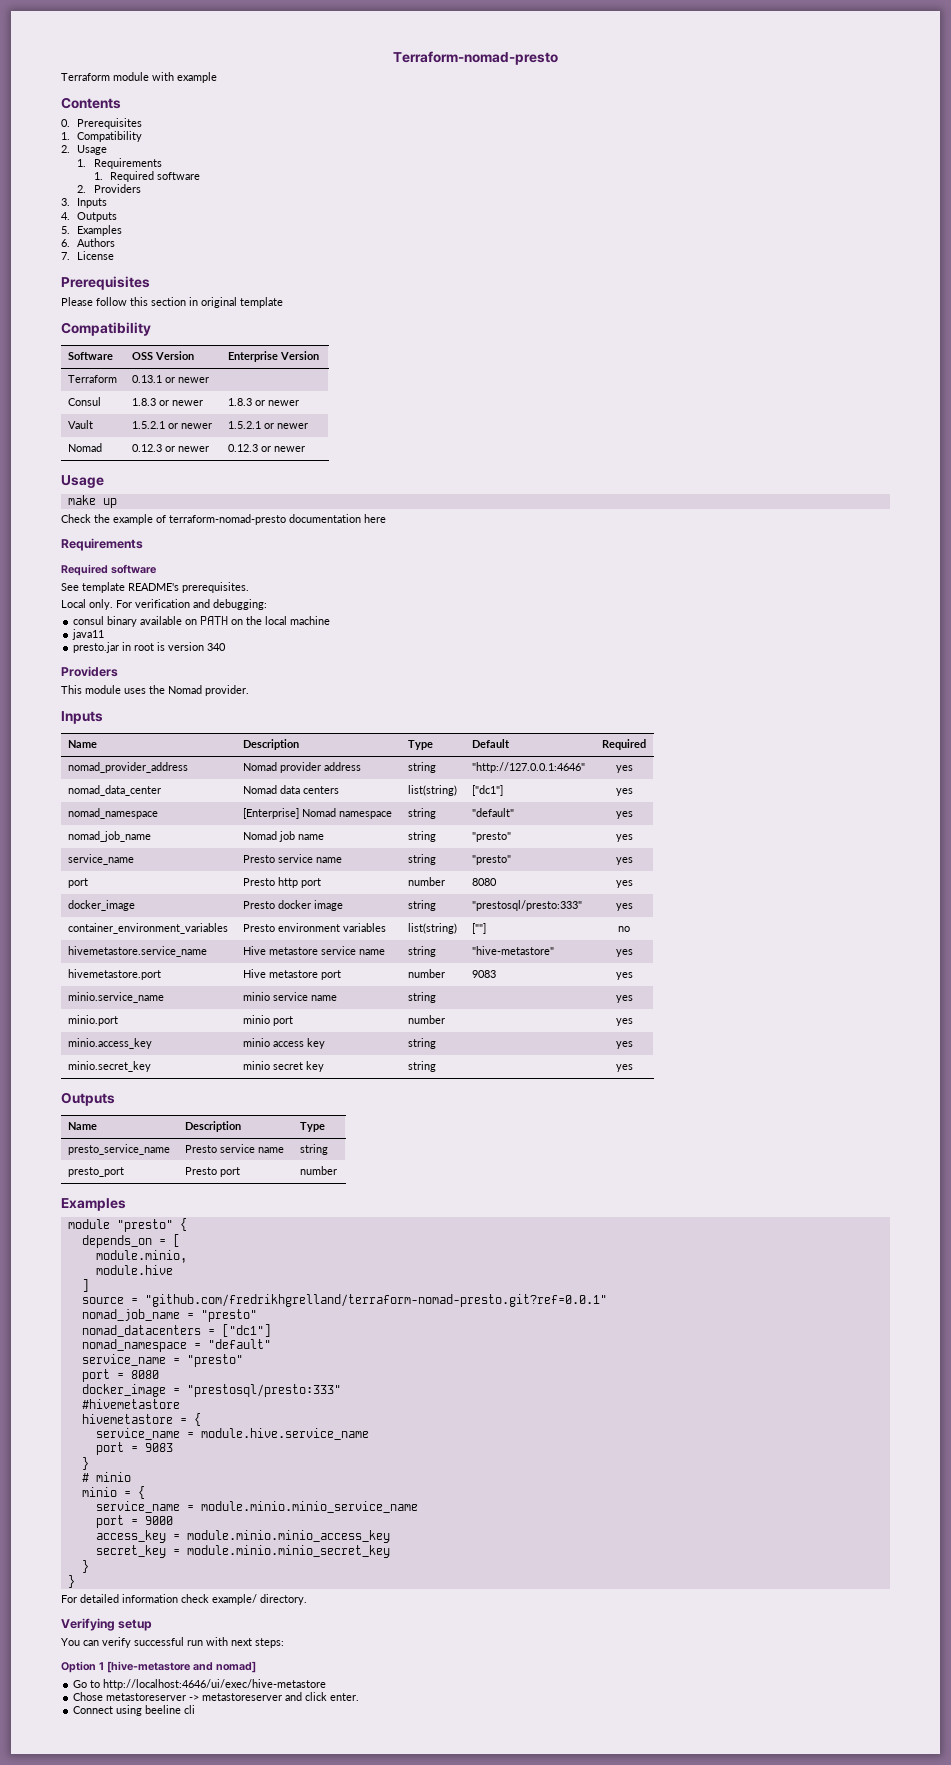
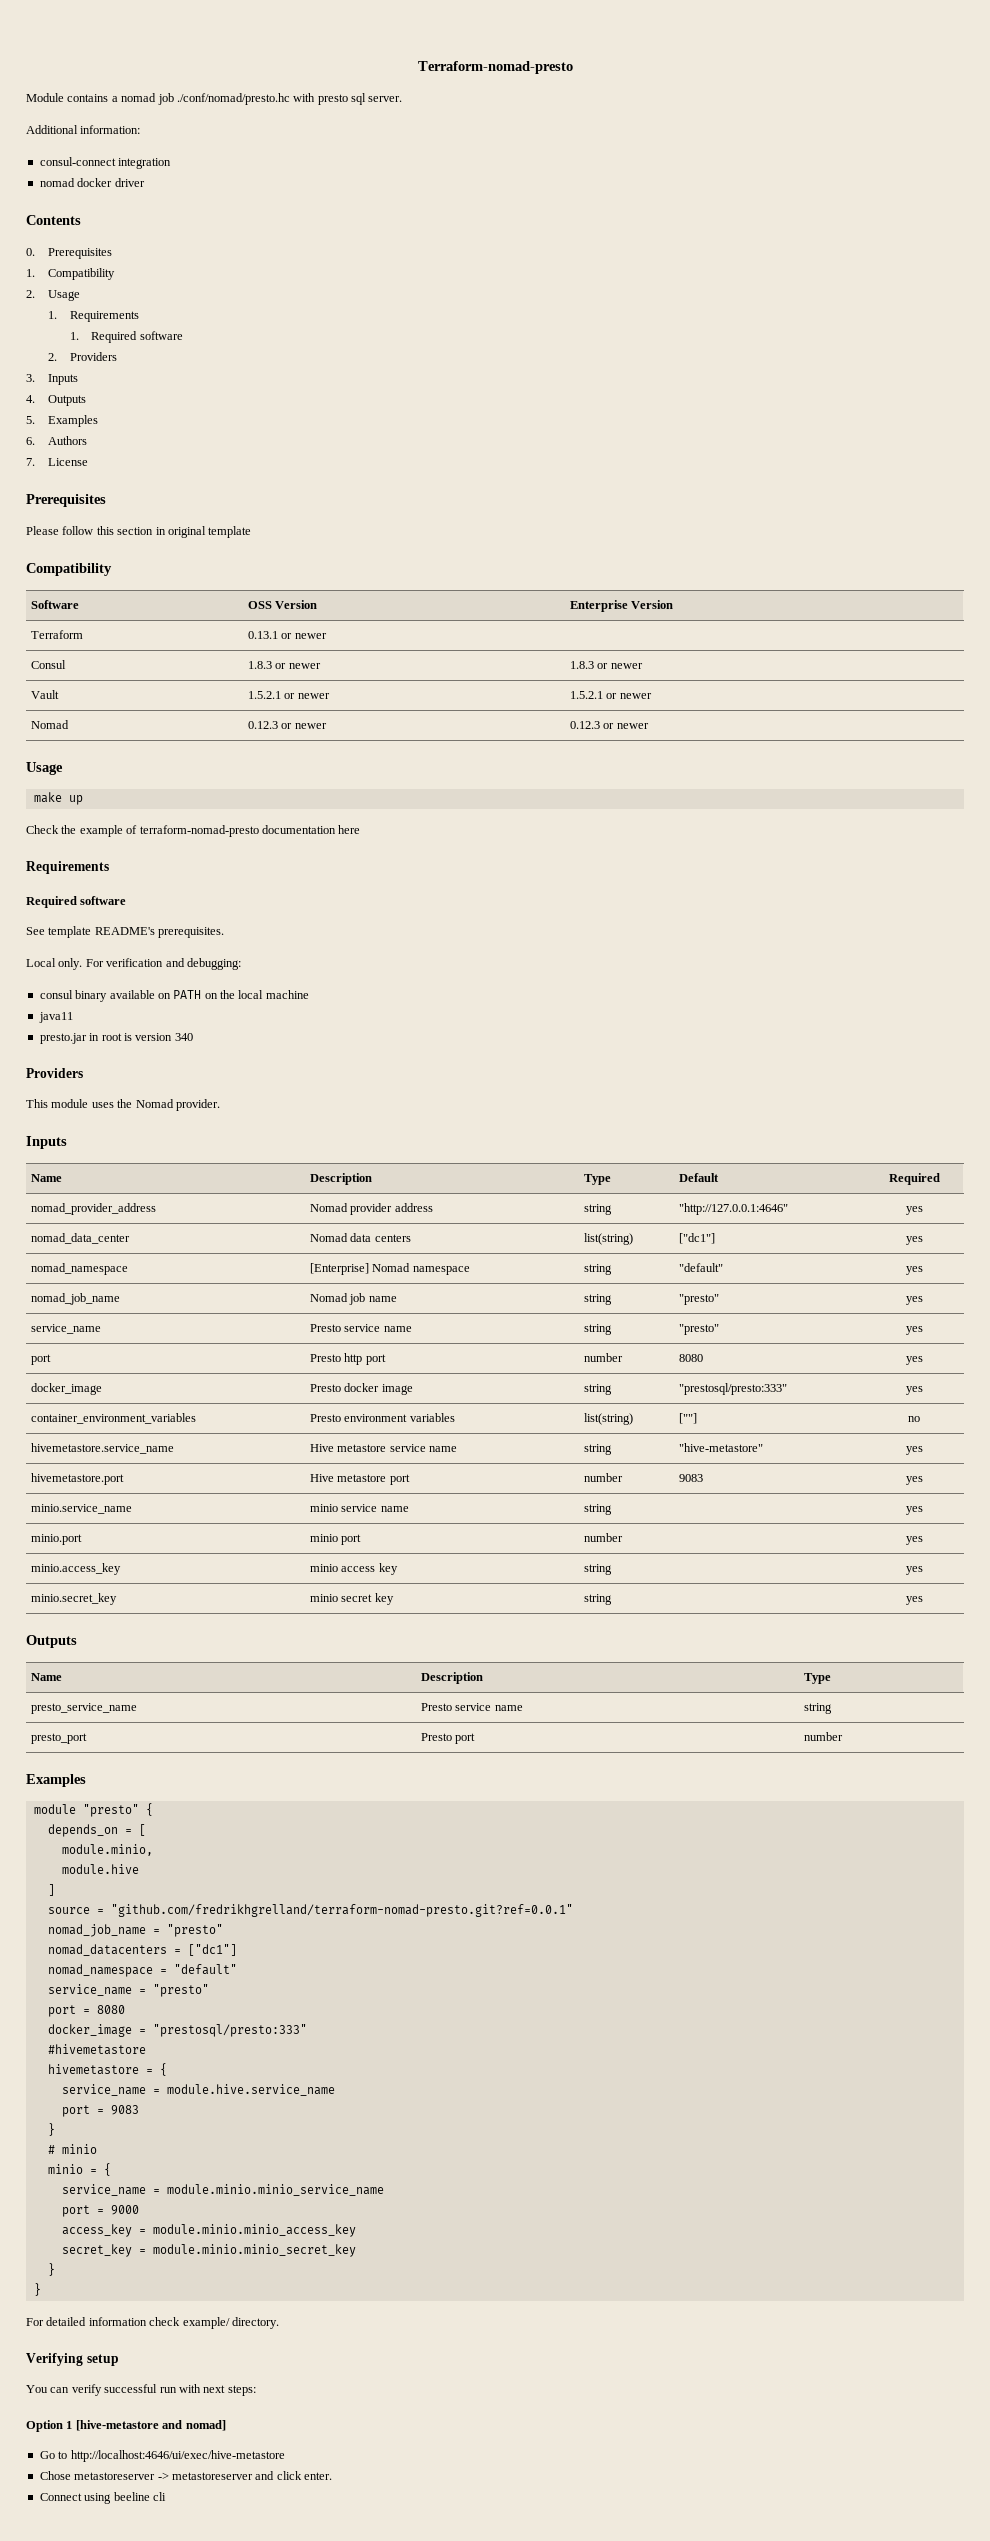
[61,72,217,83] Terraform module with example -> [26,93,403,105] [26,125,141,134] [39,157,172,169] [39,178,145,187] Module contains a nomad job ./conf/nomad/presto.hc with presto sql server. // Additional information: // consul-connect integration // nomad docker driver

